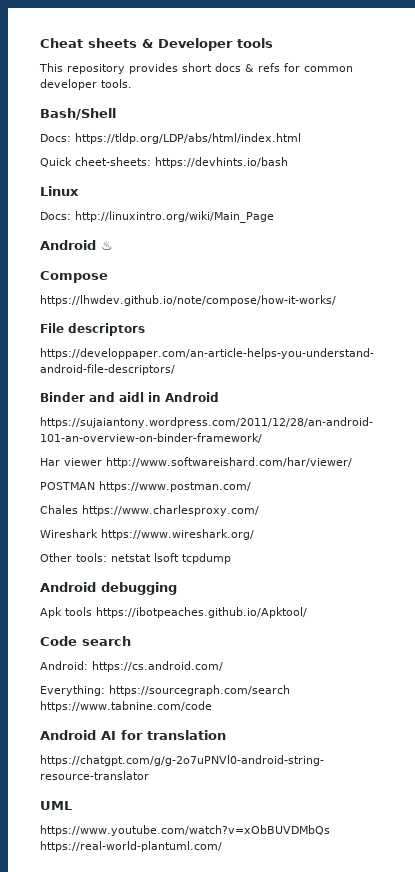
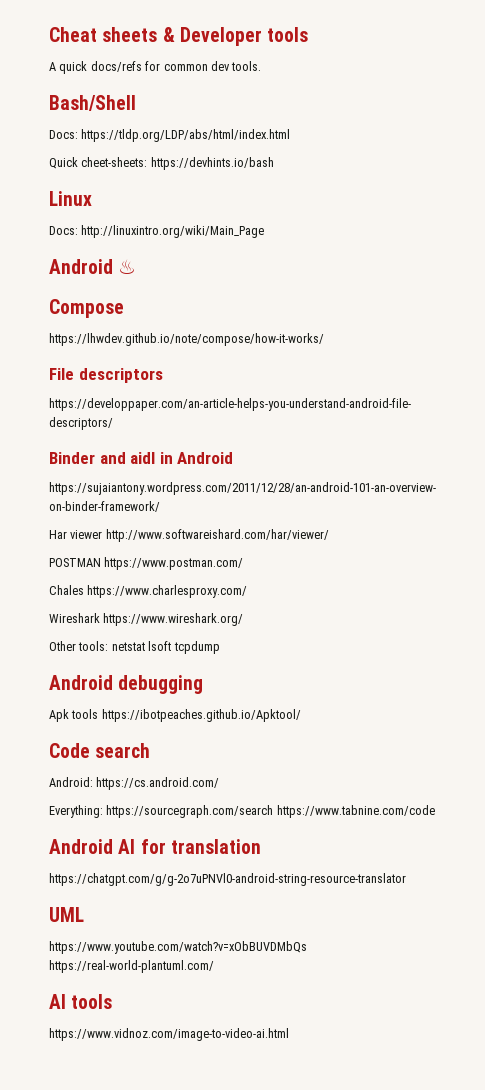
[39,63,280,74] This repository provides short docs & refs -> [49,61,142,74] A quick docs/refs
[40,79,97,90] developer -> [210,61,230,71] dev
(222, 846) none -> [49,994,113,1009] [49,1028,289,1041] // AI tools // https://www.vidnoz.com/image-to-video-ai.html

